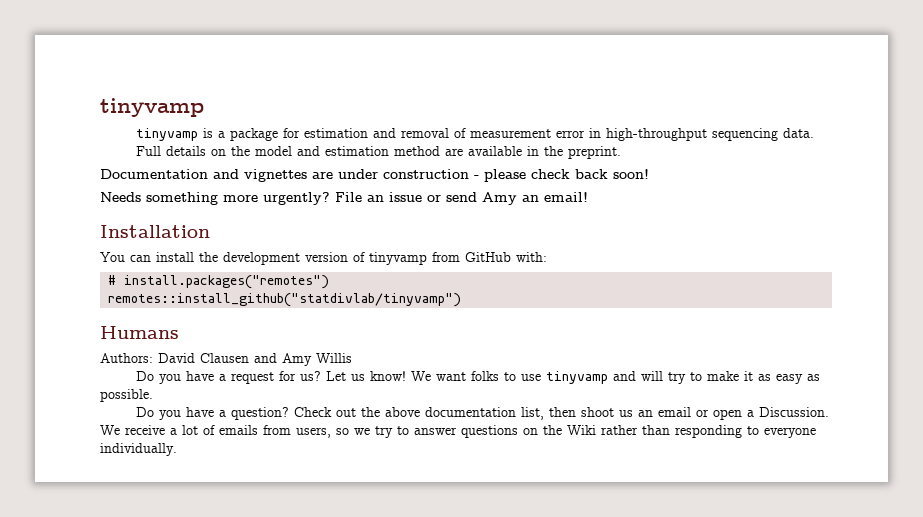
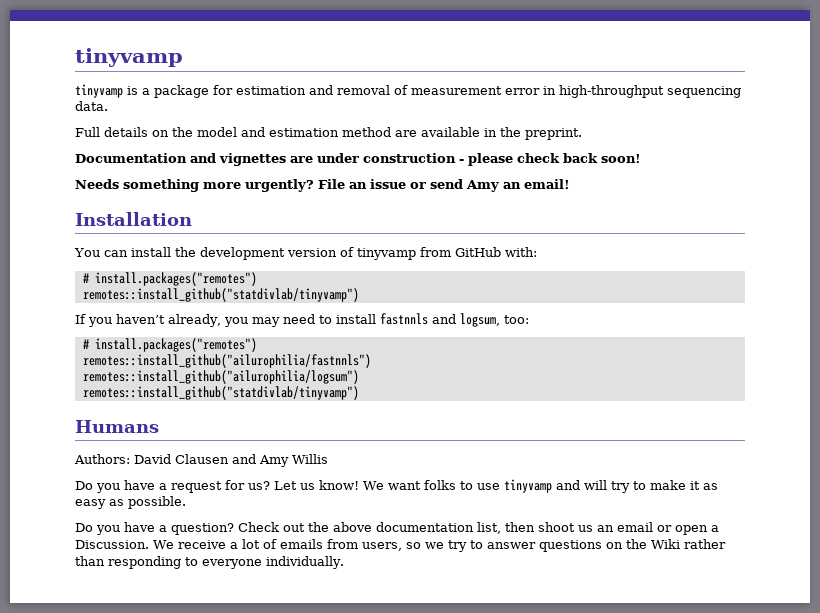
(462, 300) none -> [75,313,529,327] [82,338,257,352] [82,354,371,368] [82,370,359,384] [82,386,359,400] // If you haven’t already, you may need to install fastnnls and logsum, too: // # install.packages("remotes") // remotes::install_github("ailurophilia/fastnnls") // remotes::install_github("ailurophilia/logsum") // remotes::install_github("statdivlab/tinyvamp")

